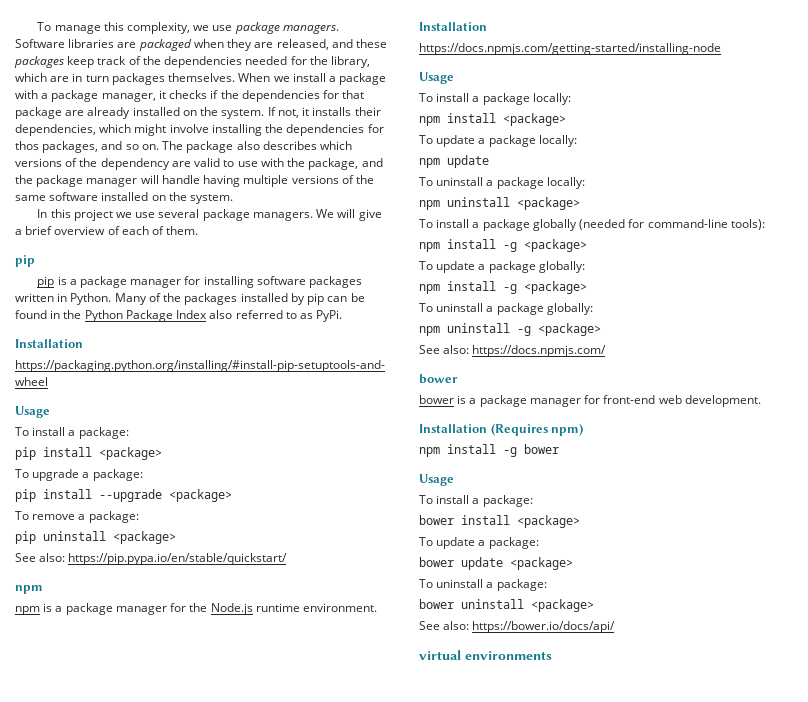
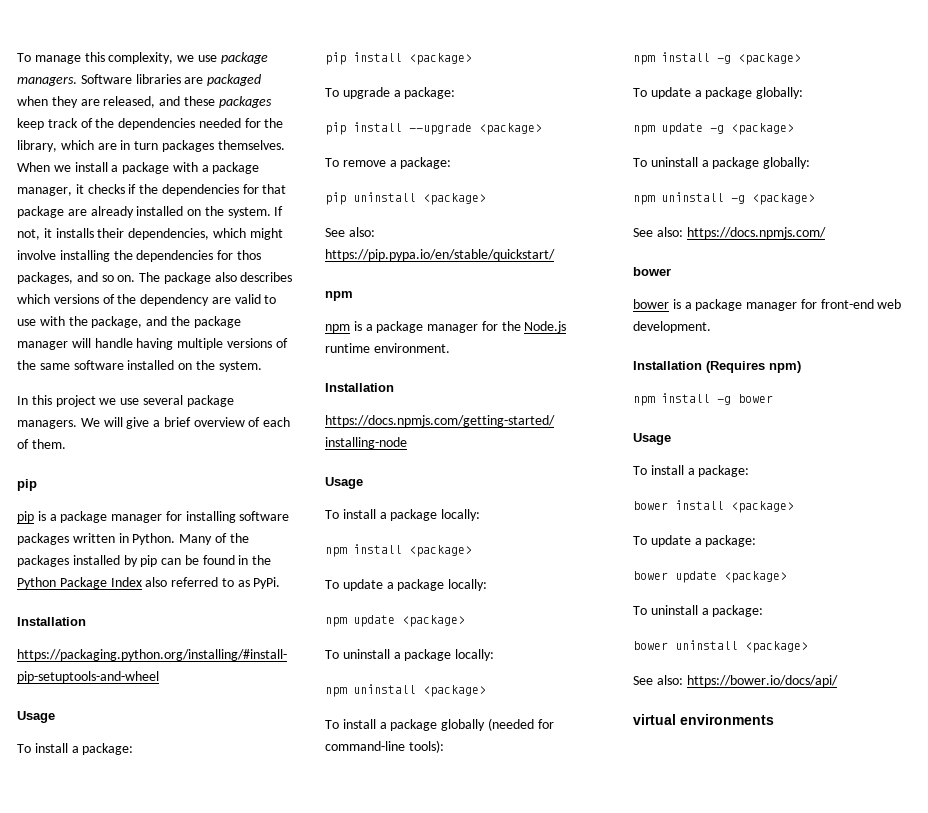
(489, 161) none -> [402,615,465,627] <package>
[447,281,496,291] install -> [661,123,703,135] update

